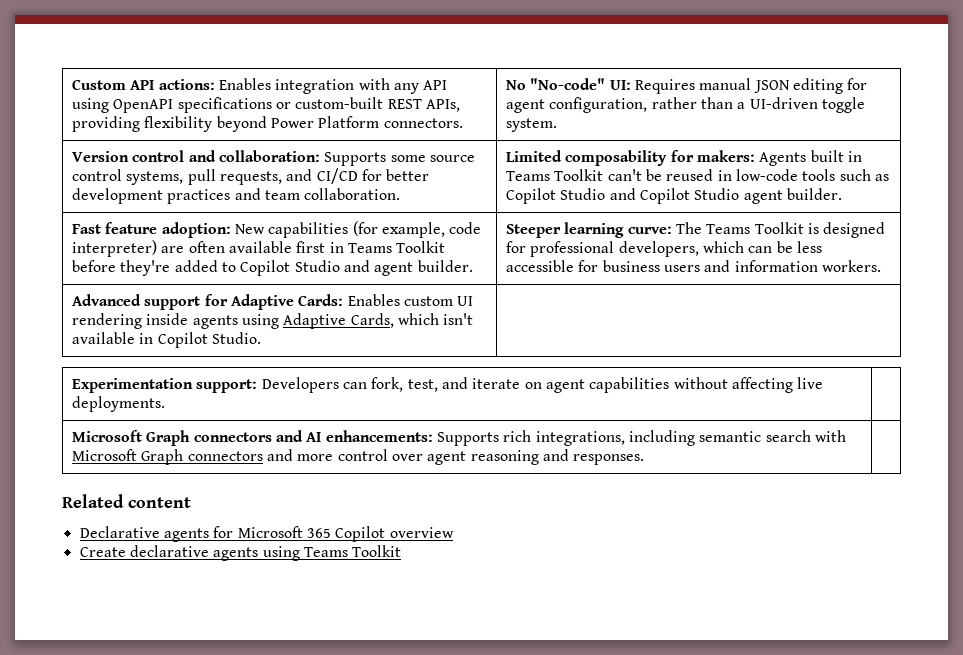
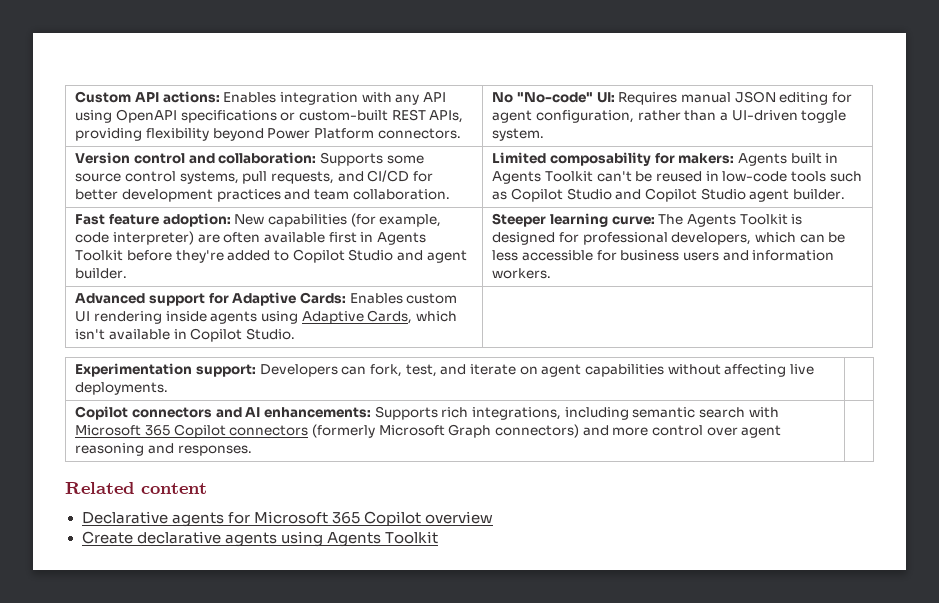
[506,171,551,181] Teams -> [492,171,542,184] Agents
[348,243,393,253] Teams -> [376,232,426,245] Agents
[706,224,751,234] Teams -> [687,214,737,227] Agents
[72,430,191,446] Microsoft Graph -> [75,406,129,420] Copilot
[141,449,263,465] Graph connectors -> [145,424,579,438] 365 Copilot connectors (formerly Microsoft Graph connectors)
[303,547,348,557] Teams -> [326,532,381,547] Agents

